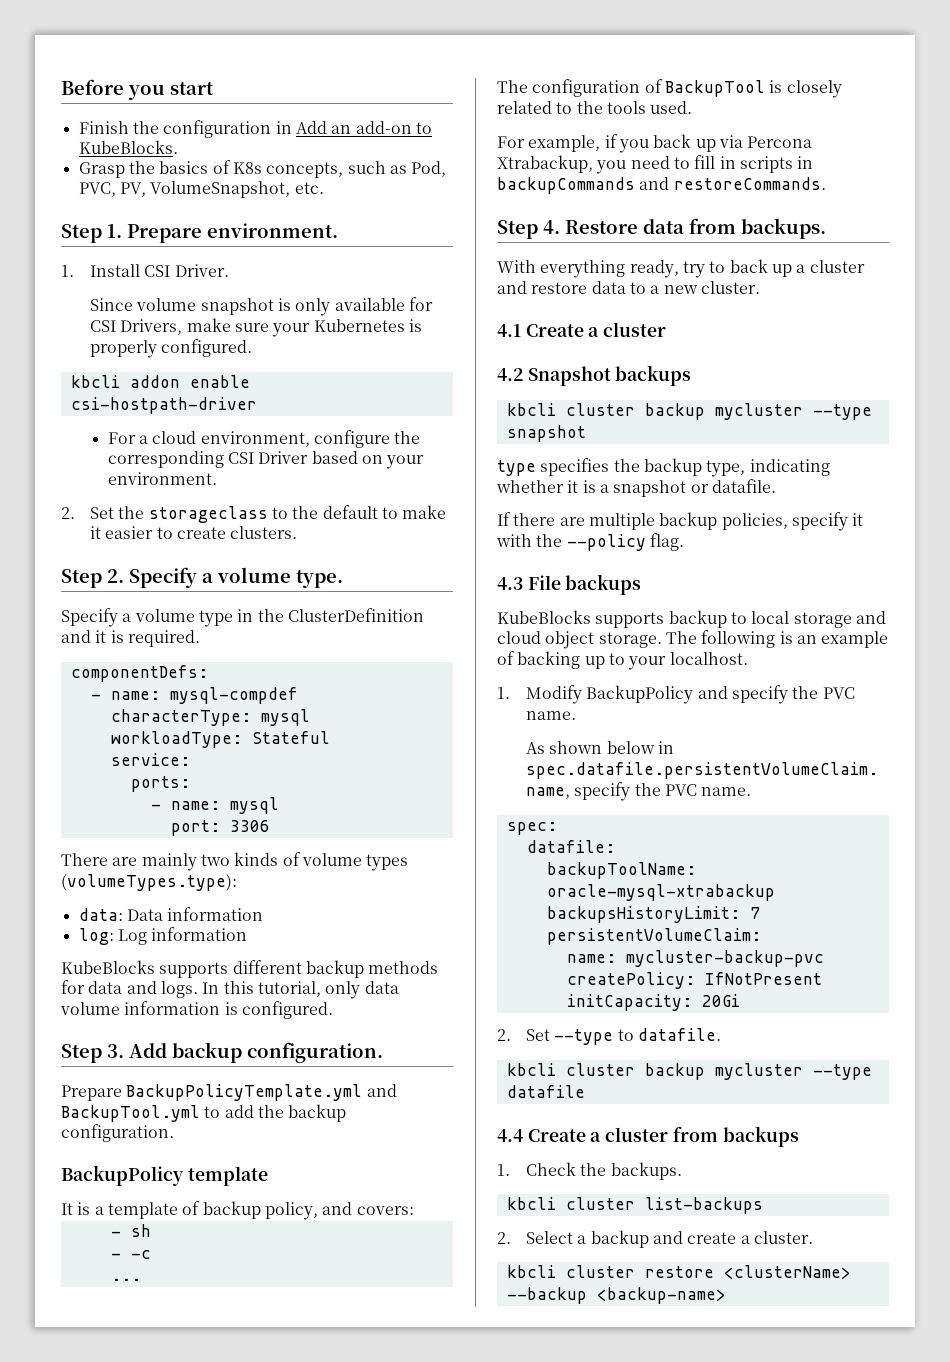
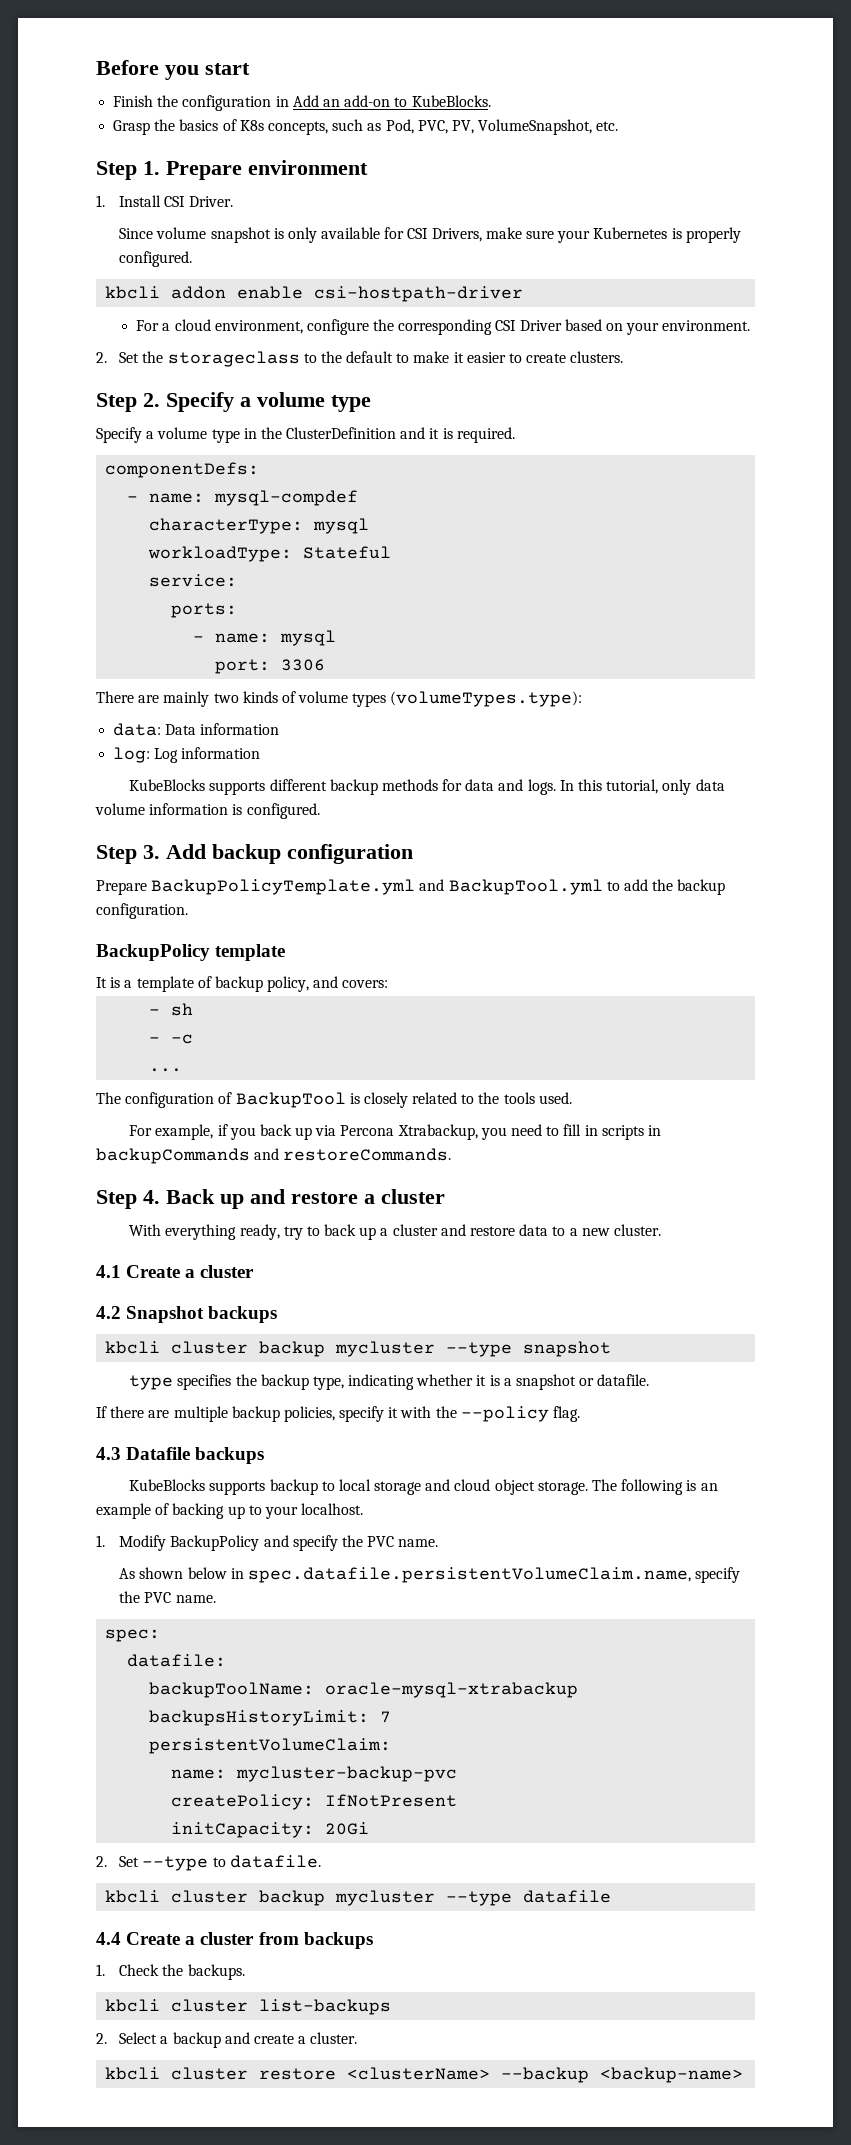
[207,223,338,238] environment. -> [248,160,368,175] environment
[296,570,343,588] type. -> [331,395,371,412] type
[247,1042,383,1063] configuration. -> [287,844,413,864] configuration
[565,218,826,239] Restore data from backups. -> [166,1189,445,1209] Back up and restore a cluster
[527,575,561,590] File -> [126,1447,191,1460] Datafile

